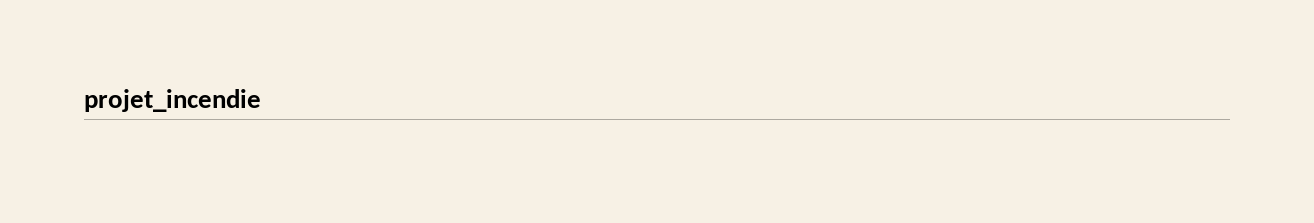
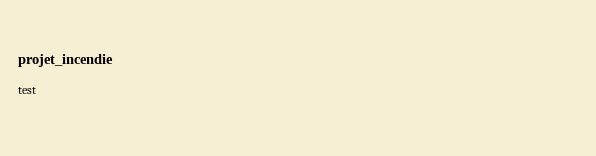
(261, 100) none -> [18,87,36,94] // test

